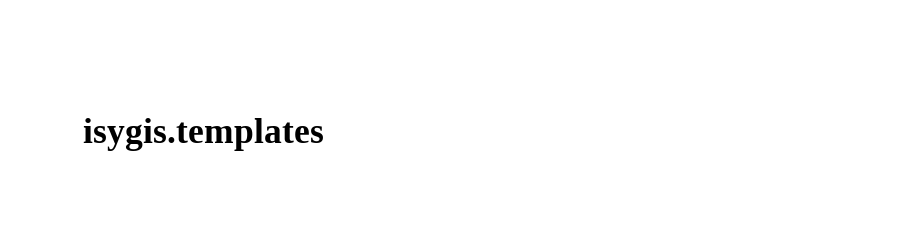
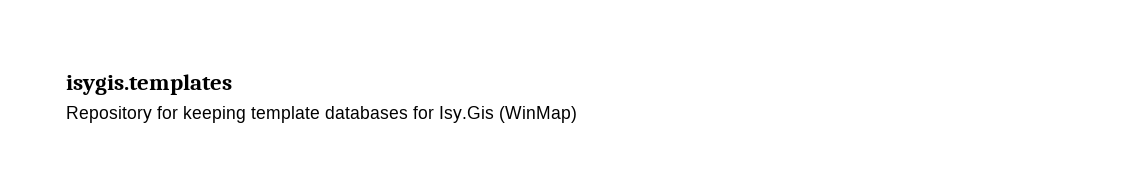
(324, 134) none -> [66,106,577,123] // Repository for keeping template databases for Isy.Gis (WinMap)

